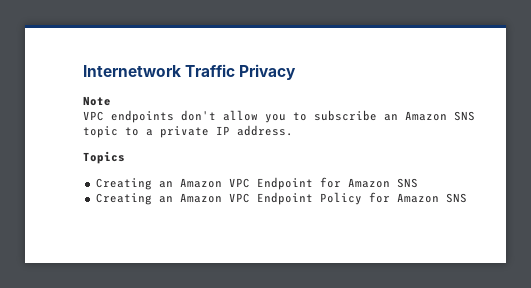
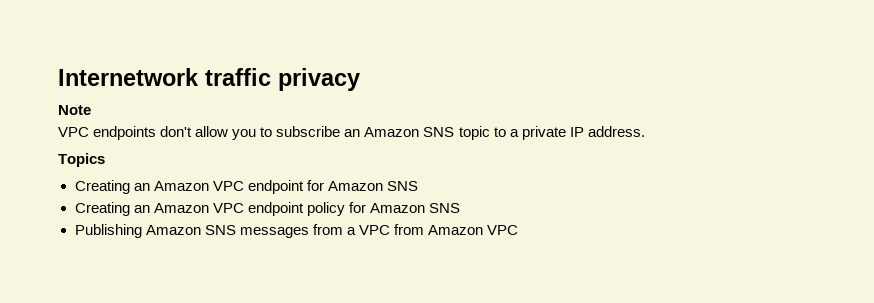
[185,64,297,80] Traffic Privacy -> [205,68,360,91] traffic privacy
[256,177,313,190] Endpoint -> [247,180,304,194] endpoint
[256,192,467,205] Endpoint Policy for Amazon SNS -> [247,202,460,216] [74,224,518,238] endpoint policy for Amazon SNS // Publishing Amazon SNS messages from a VPC from Amazon VPC

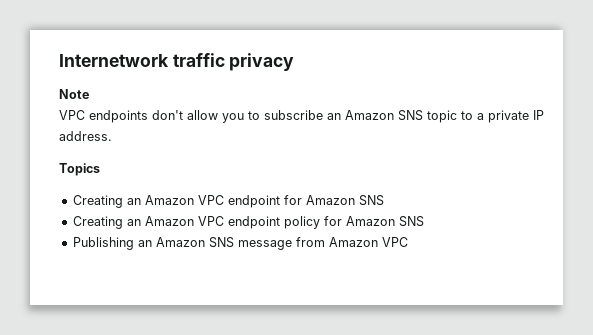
[145,224,390,238] Amazon SNS messages from a VPC -> [137,237,292,250] an Amazon SNS message

